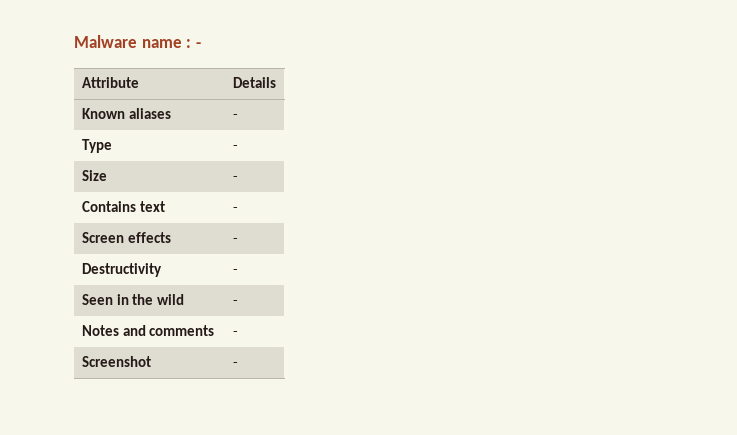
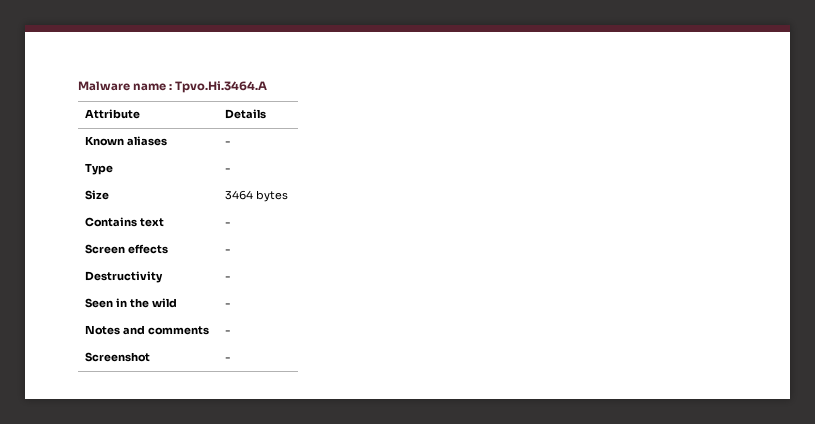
[195,42,201,48] - -> [175,81,268,93] Tpvo.Hi.3464.A
[232,176,238,181] - -> [225,190,289,202] 3464 bytes

